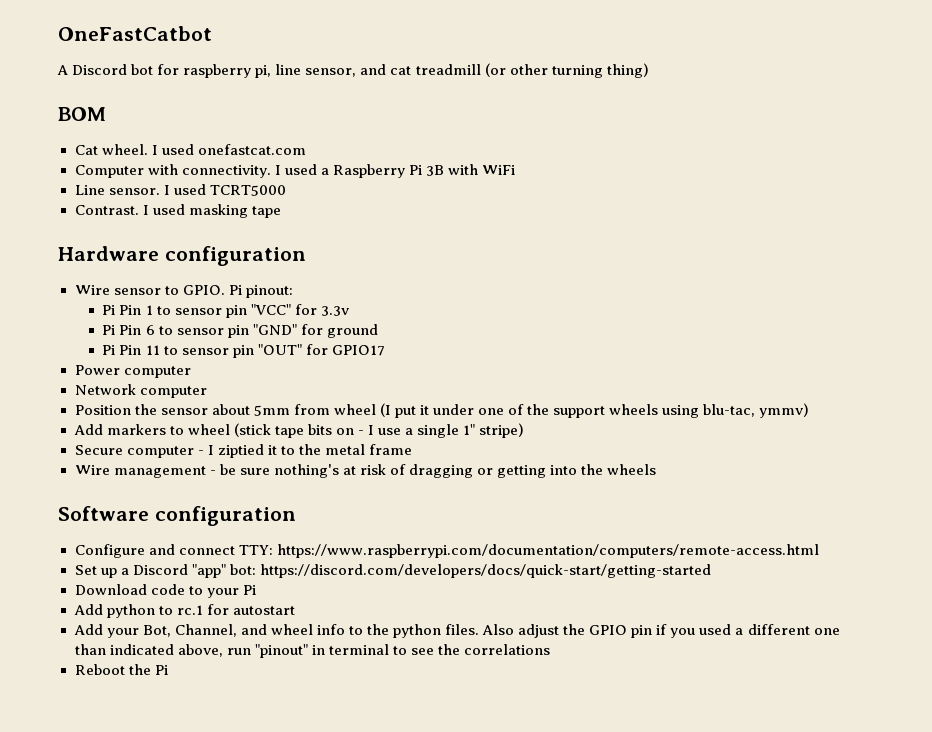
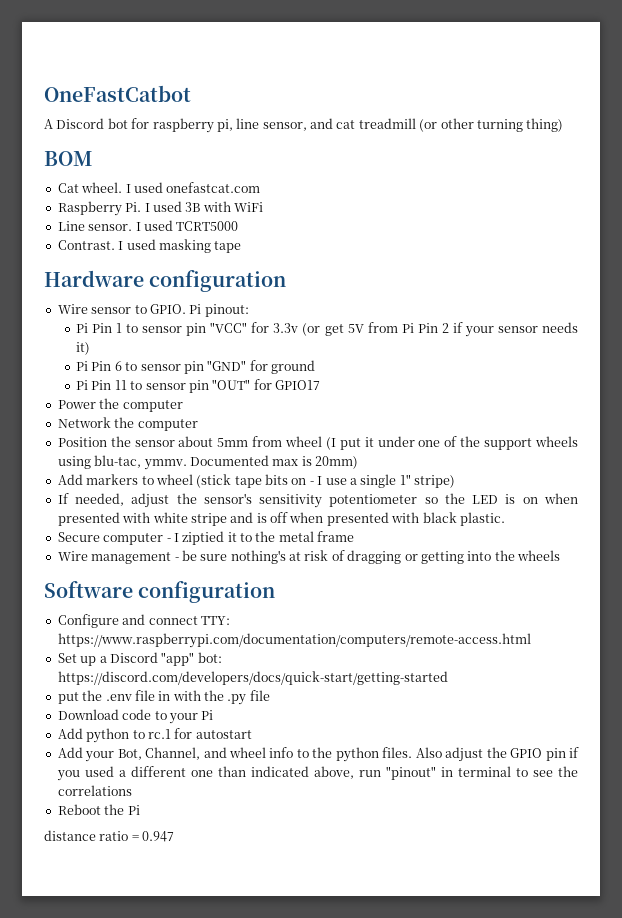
[74,164,422,178] Computer with connectivity. I used a Raspberry Pi -> [57,201,182,216] Raspberry Pi. I used
(350, 311) none -> [302,322,579,337] [76,342,91,355] (or get 5V from Pi Pin 2 if your sensor needs it)
(120, 370) none -> [99,398,120,409] the
(136, 389) none -> [114,417,135,428] the
[759,403,810,418] ymmv) -> [143,455,358,470] ymmv. Documented max is 20mm)
(525, 430) none -> [57,493,578,508] [57,512,505,526] // If needed, adjust the sensor's sensitivity potentiometer so the LED is on when presented with white stripe and is off when presented with black plastic.
(711, 571) none -> [57,690,270,705] // put the .env file in with the .py file
(168, 670) none -> [44,830,175,842] // distance ratio = 0.947

